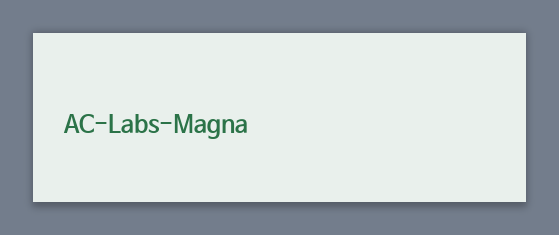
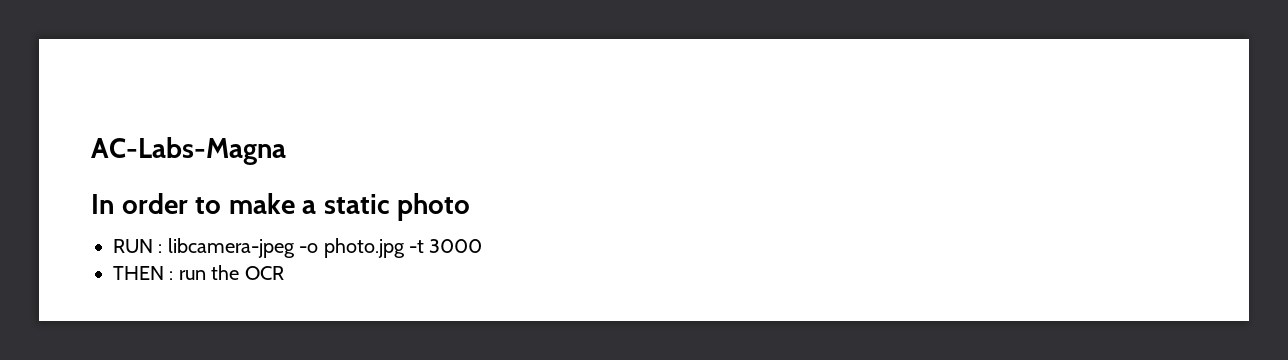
(248, 126) none -> [91,193,471,221] [113,238,483,258] [113,265,284,280] // In order to make a static photo // RUN : libcamera-jpeg -o photo.jpg -t 3000 // THEN : run the OCR

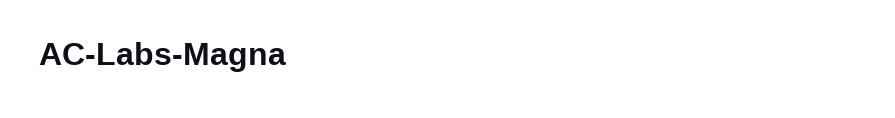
[91,193,471,221] [113,238,483,258] [113,265,284,280] // In order to make a static photo // RUN : libcamera-jpeg -o photo.jpg -t 3000 // THEN : run the OCR -> (286, 57) none

